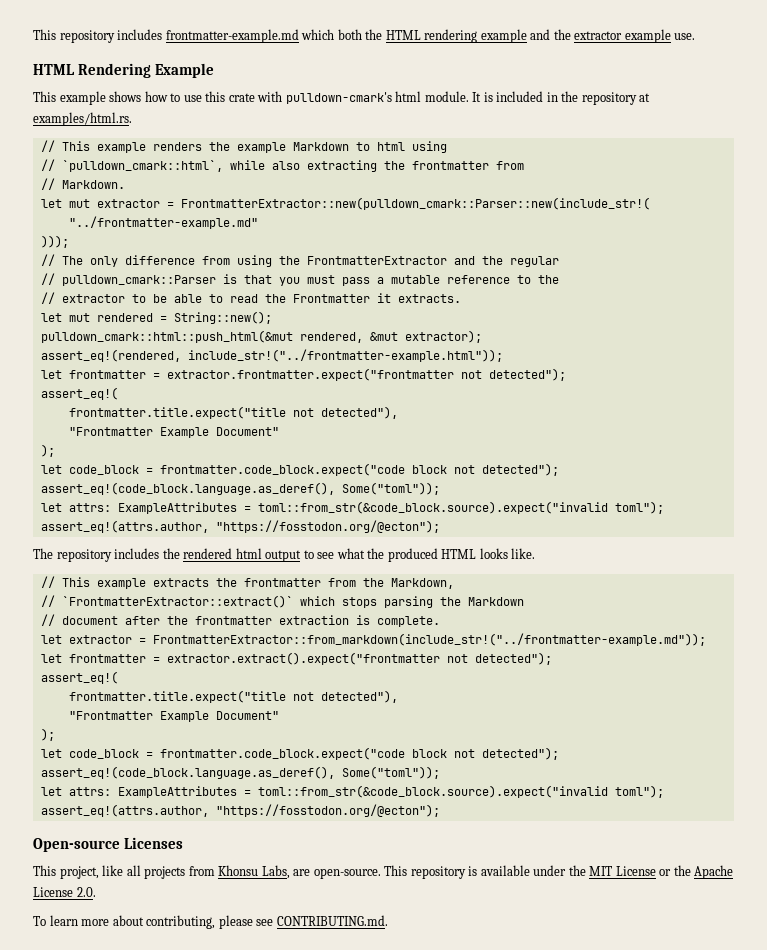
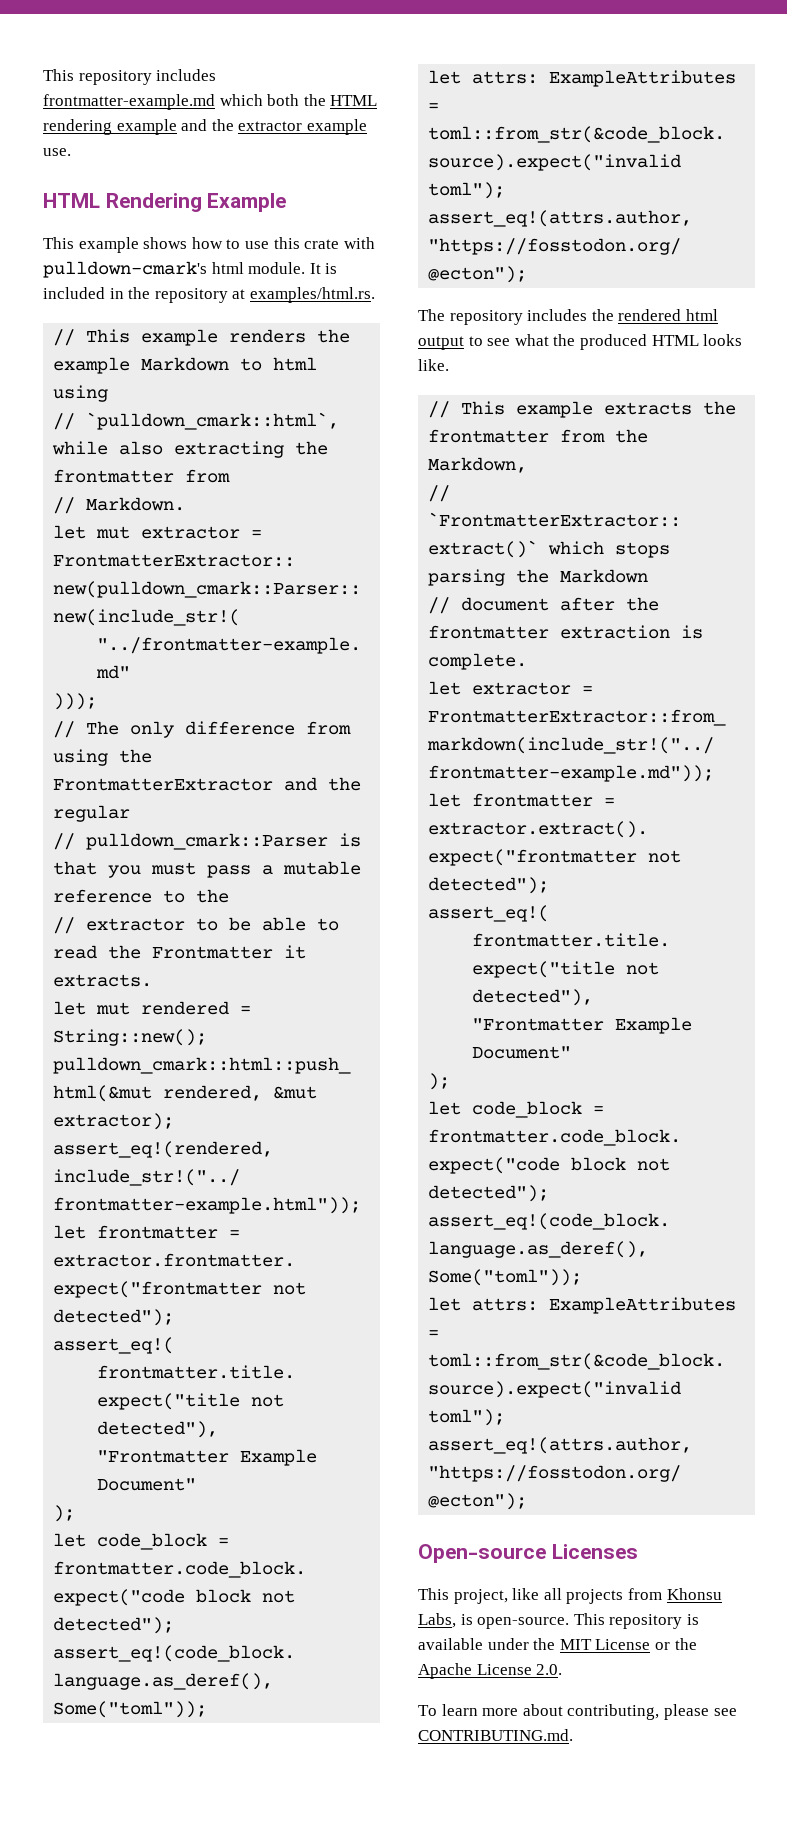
[293,869,311,876] are -> [460,1614,473,1625] is

